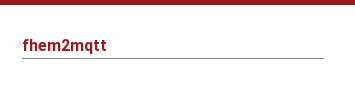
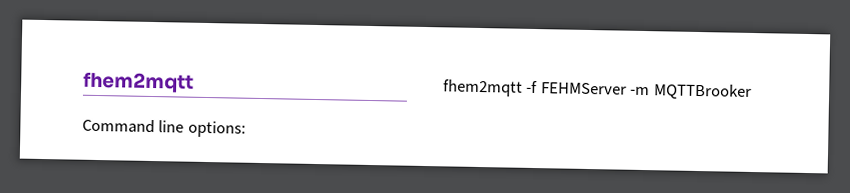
[22,39,107,54] fhem2mqtt -> [83,71,194,93] [82,118,246,138] [443,79,752,100] fhem2mqtt // Command line options: // fhem2mqtt -f FEHMServer -m MQTTBrooker

